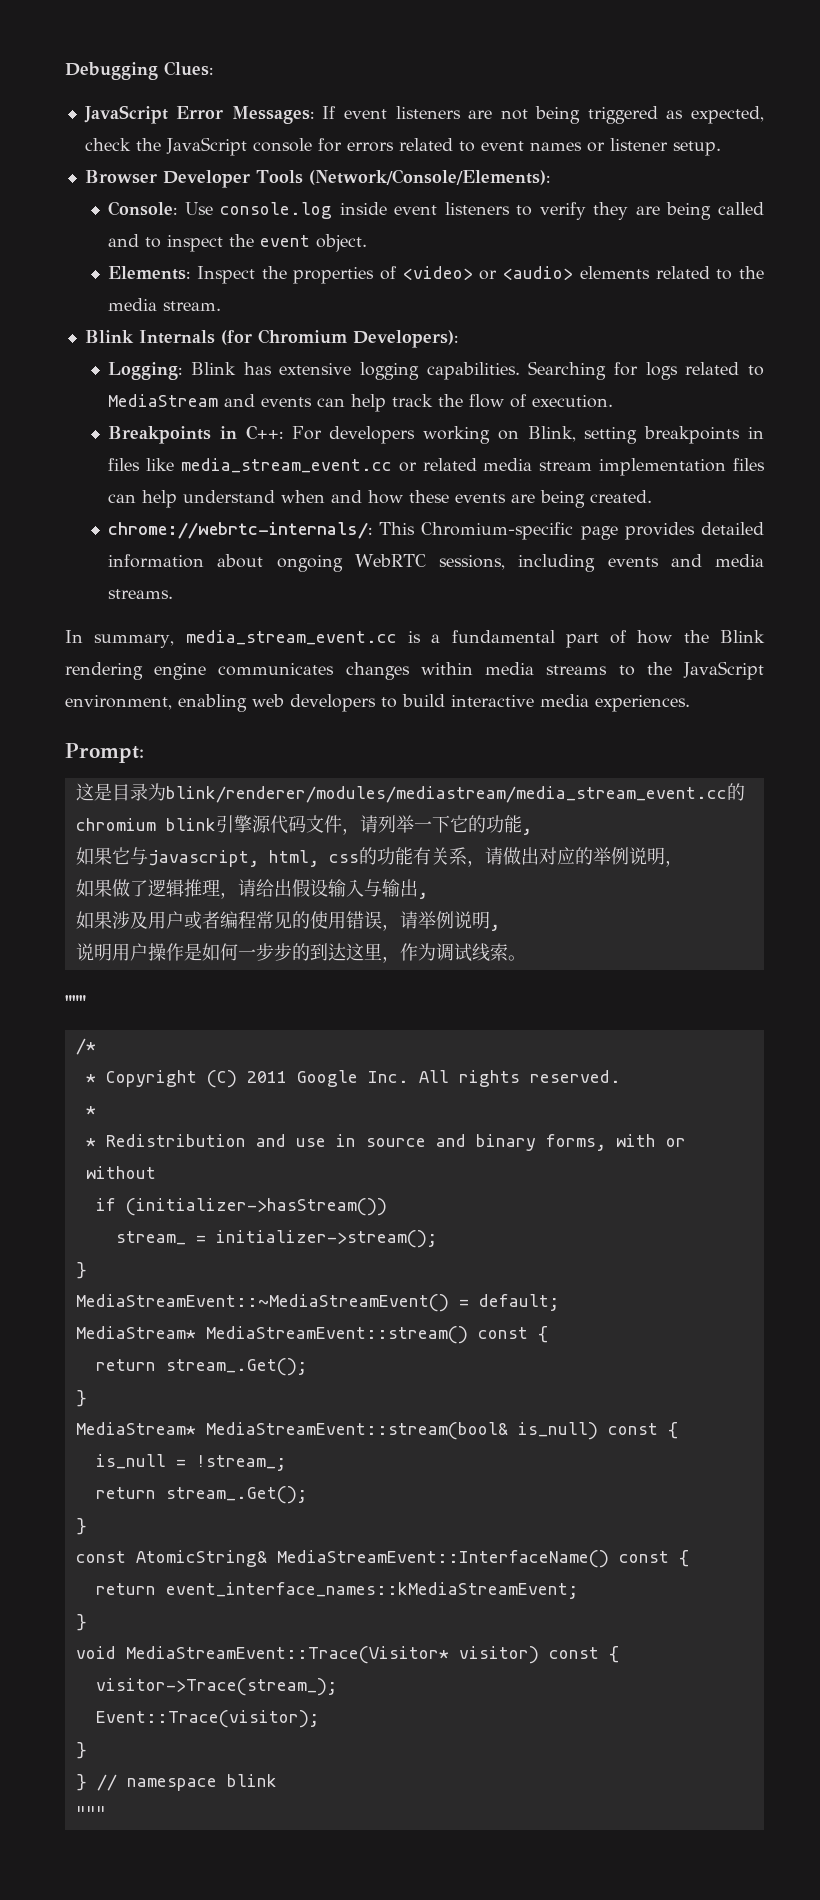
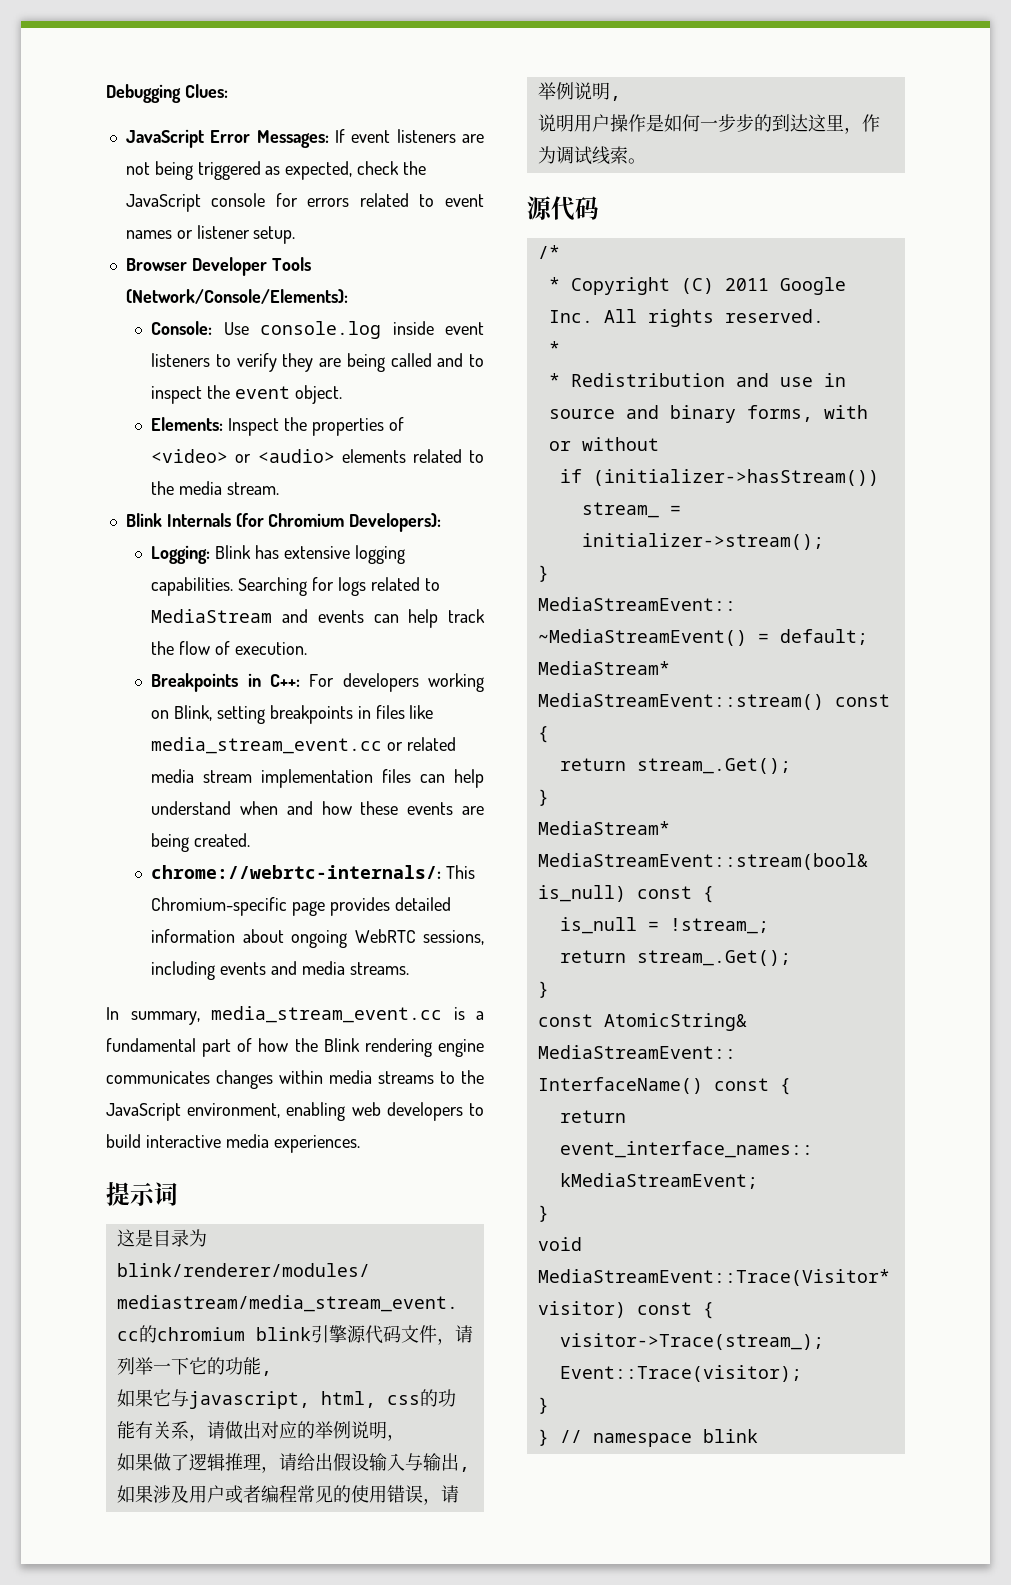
[65,743,144,763] Prompt: -> [106,1182,178,1206] 提示词
[65,995,86,1010] """ -> [527,196,599,221] 源代码
[75,1806,106,1819] // """ -> (758, 1436) none

